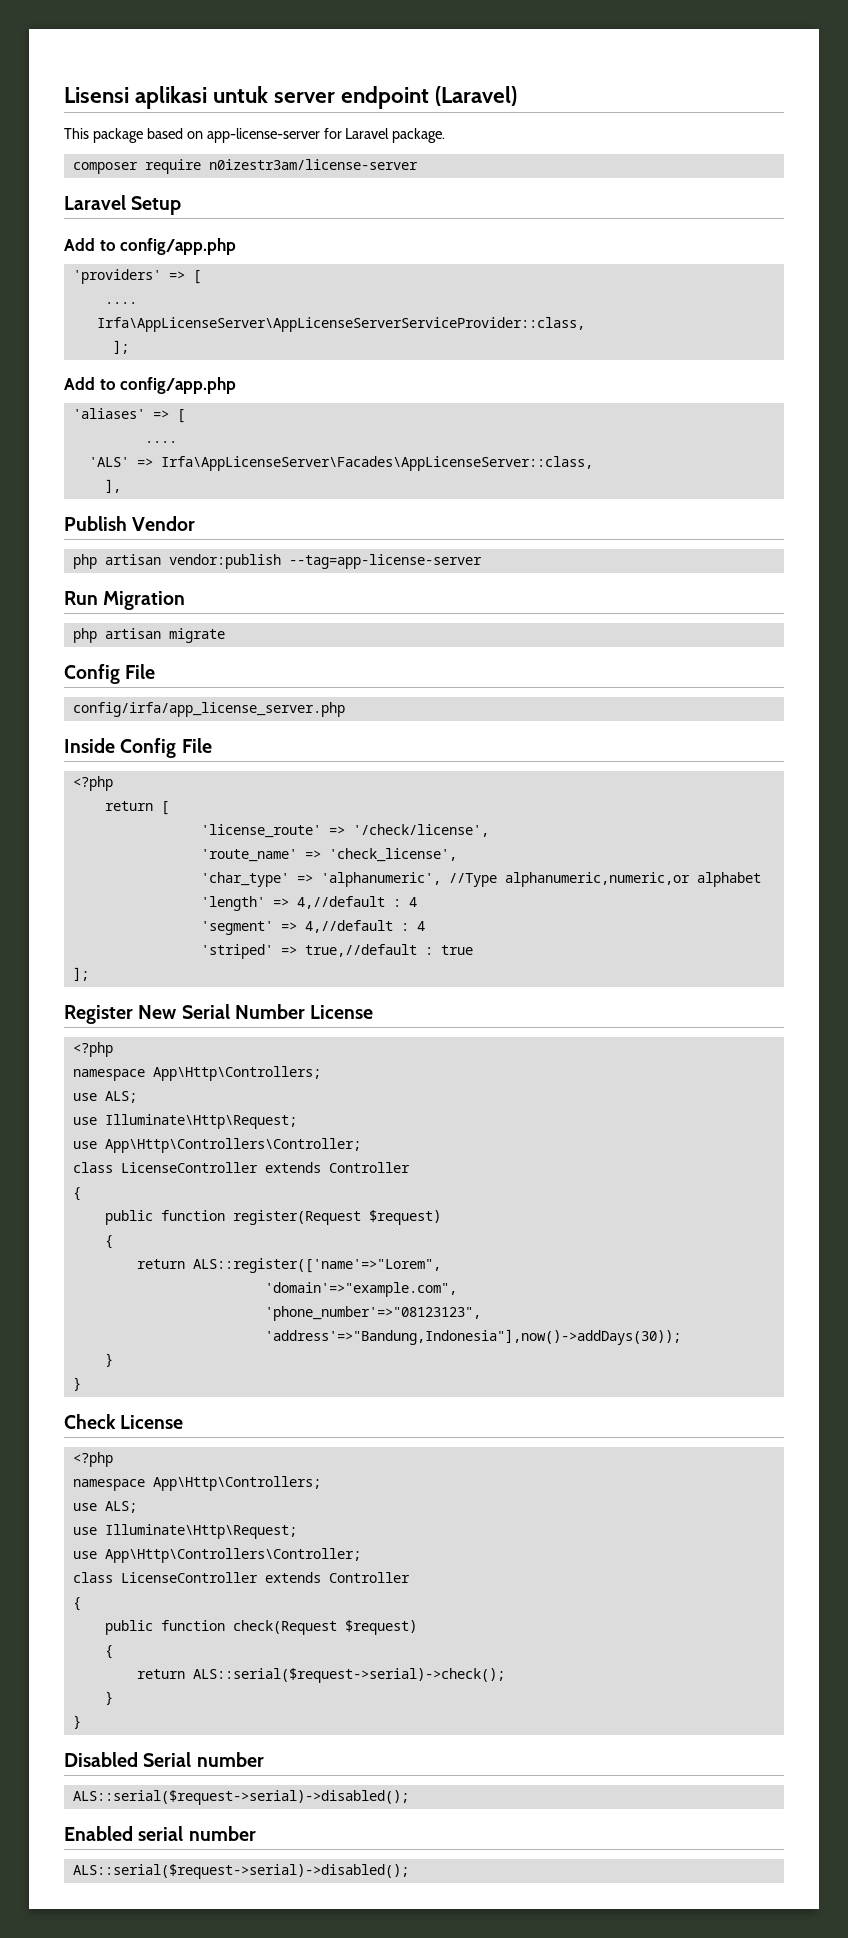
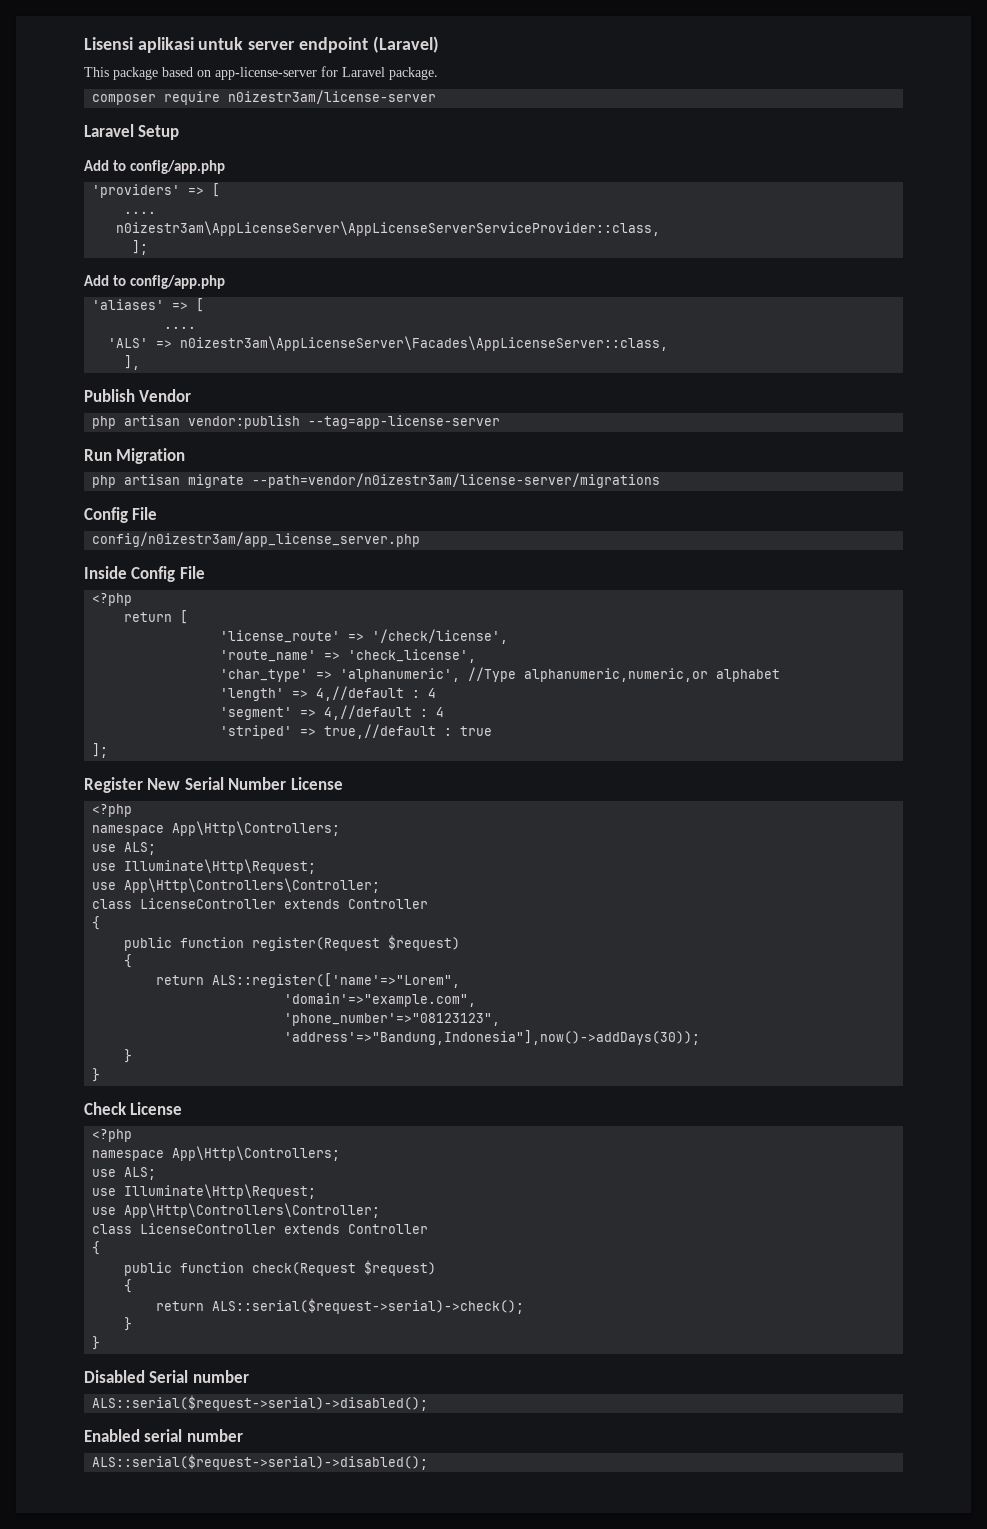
[96,317,585,332] Irfa\AppLicenseServer\AppLicenseServerServiceProvider::class, -> [116,221,661,236] n0izestr3am\AppLicenseServer\AppLicenseServerServiceProvider::class,
[160,456,593,471] Irfa\AppLicenseServer\Facades\AppLicenseServer::class, -> [180,336,669,351] n0izestr3am\AppLicenseServer\Facades\AppLicenseServer::class,
[64,664,156,684] [72,702,345,717] // Config File // config/irfa/app_license_server.php -> [252,473,661,488] [84,507,158,523] [92,532,421,547] --path=vendor/n0izestr3am/license-server/migrations // Config File // config/n0izestr3am/app_license_server.php

